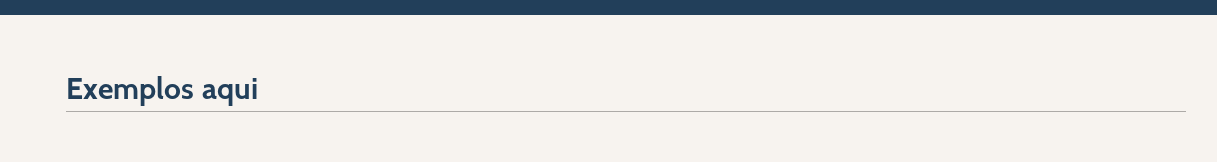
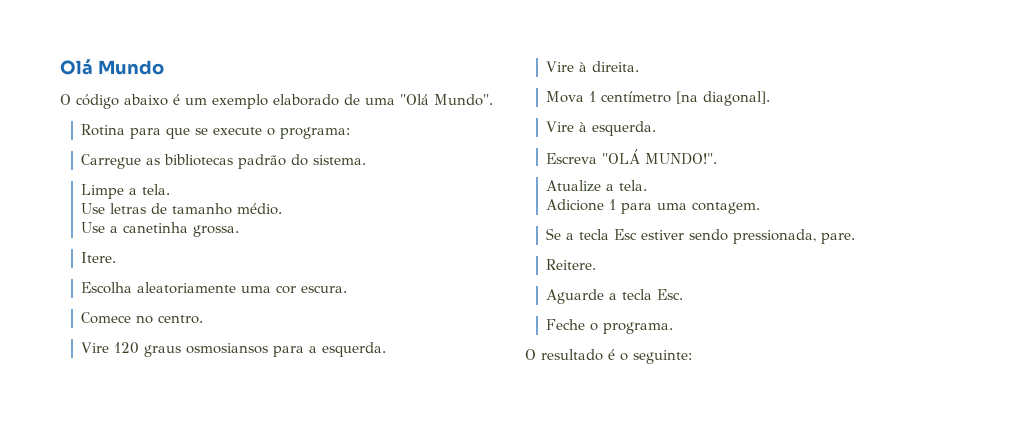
[66,76,259,106] Exemplos aqui -> [60,59,164,75] [60,94,493,109] [81,124,351,139] [81,154,367,169] [81,184,171,199] [81,203,283,215] [81,222,240,237] [81,252,117,263] [81,282,348,294] [81,312,204,324] [81,342,387,357] [546,61,640,72] [546,91,771,106] [546,121,657,136] [546,149,718,165] [546,180,648,192] [546,199,761,214] [546,228,856,244] [546,259,597,270] [546,289,684,304] [546,319,674,334] [525,349,692,364] Olá Mundo // O código abaixo é um exemplo elaborado de uma "Olá Mundo". // Rotina para que se execute o programa: // Carregue as bibliotecas padrão do sistema. // Limpe a tela. // Use letras de tamanho médio. // Use a canetinha grossa. // Itere. // Escolha aleatoriamente uma cor escura. // Comece no centro. // Vire 120 graus osmosiansos para a esquerda. // Vire à direita. // Mova 1 centímetro [na diagonal]. // Vire à esquerda. // Escreva "OLÁ MUNDO!". // Atualize a tela. // Adicione 1 para uma contagem. // Se a tecla Esc estiver sendo pressionada, pare. // Reitere. // Aguarde a tecla Esc. // Feche o programa. // O resultado é o seguinte:

